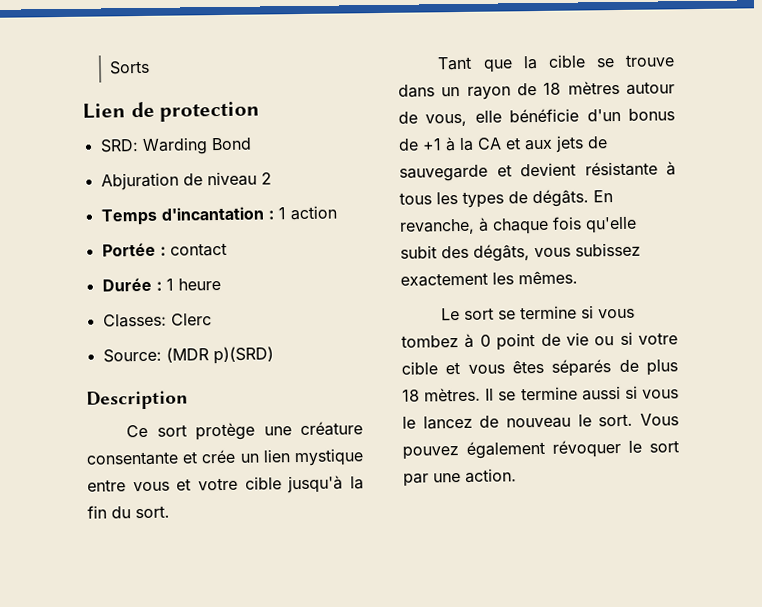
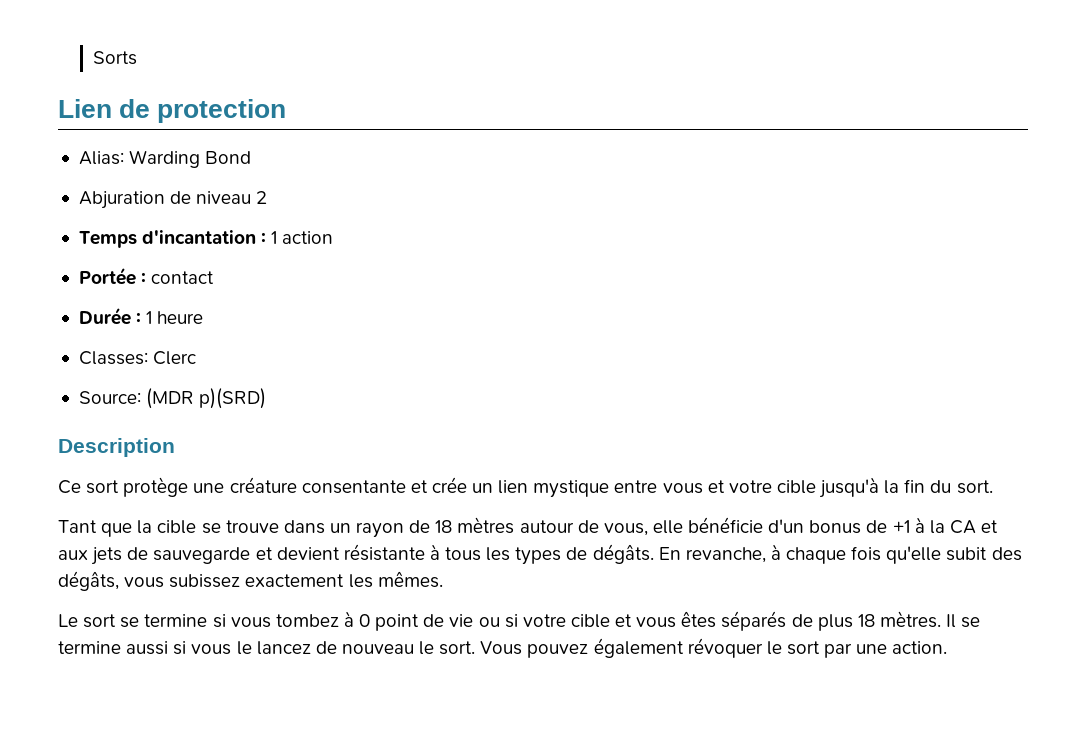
[99,139,139,153] SRD: -> [78,151,124,165] Alias:

